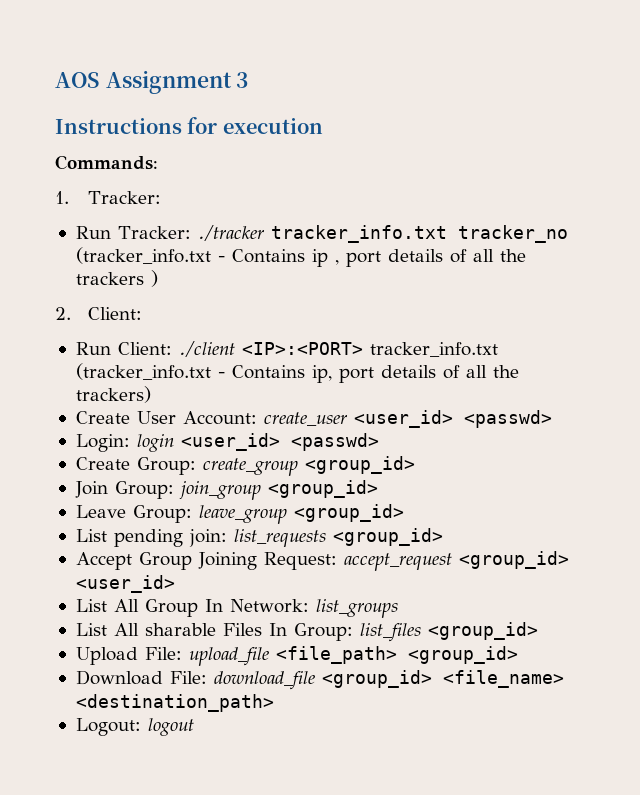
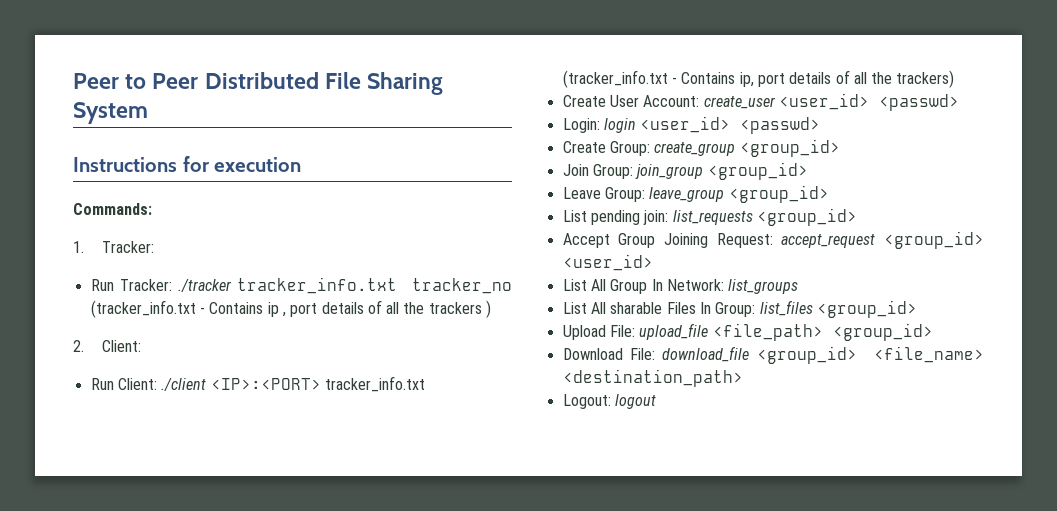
[55,70,249,94] AOS Assignment 3 -> [73,72,444,95] [73,102,148,124] Peer to Peer Distributed File Sharing System

